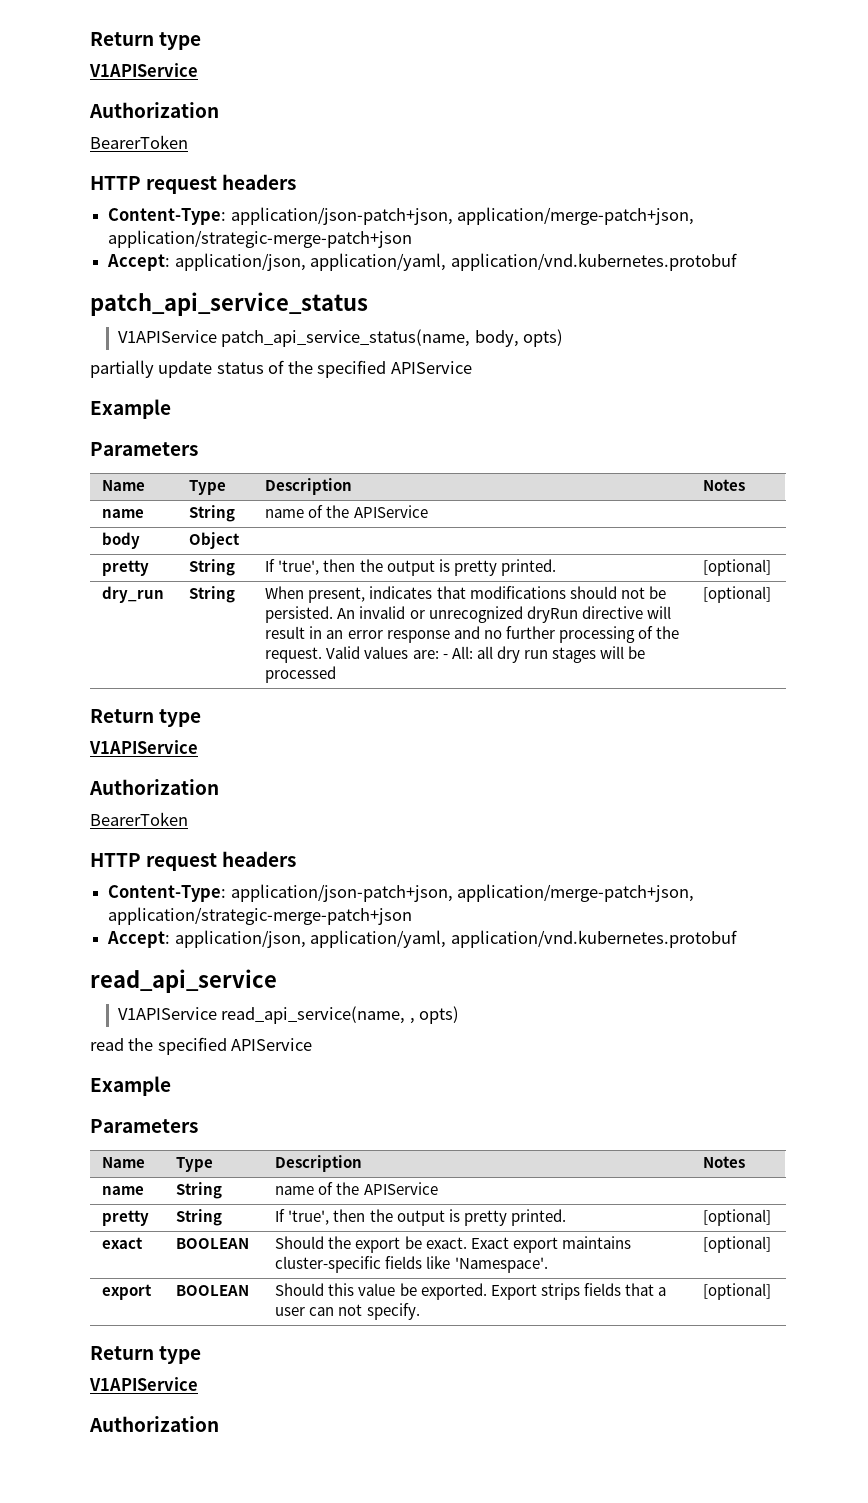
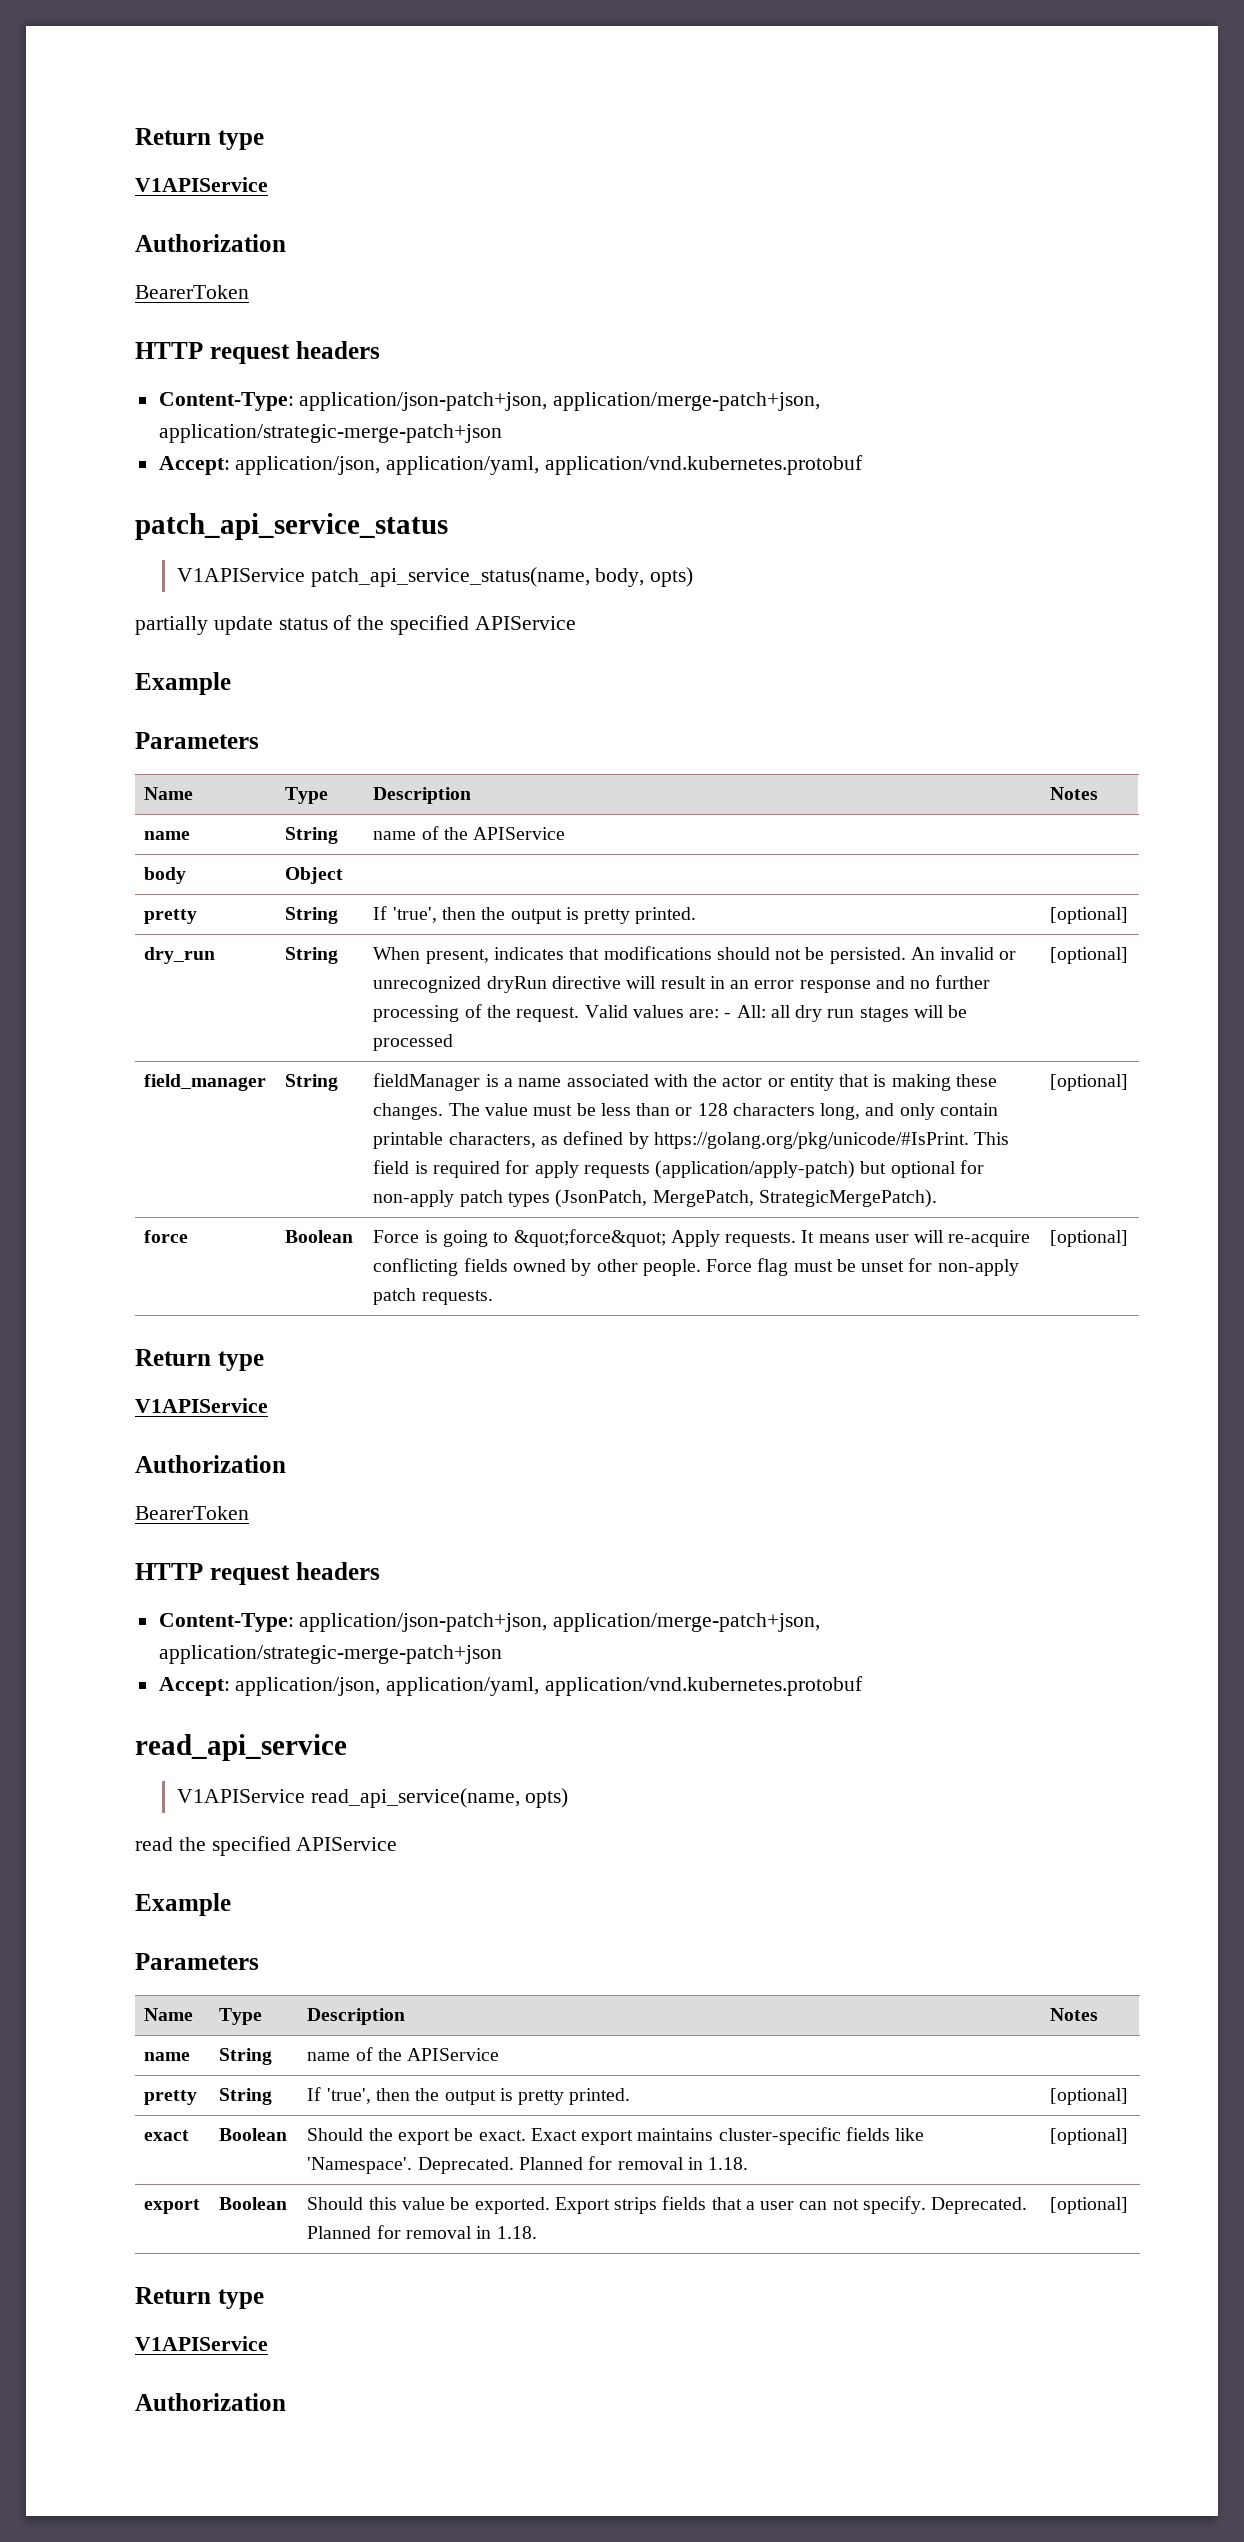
(772, 594) none -> [144,1074,267,1091] [285,1074,339,1091] [373,1073,997,1091] [373,1103,998,1120] [373,1131,1010,1149] [373,1160,984,1179] [373,1189,937,1208] [1050,1074,1129,1091] [144,1230,189,1243] [285,1230,354,1243] [373,1229,1031,1247] [373,1258,1019,1276] [373,1288,493,1305] [1050,1230,1129,1247] // field_manager | String | fieldManager is a name associated with the actor or entity that is making these changes. The value must be less than or 128 characters long, and only contain printable characters, as defined by https://golang.org/pkg/unicode/#IsPrint. This field is required for apply requests (application/apply-patch) but optional for non-apply patch types (JsonPatch, MergePatch, StrategicMergePatch). | [optional] // force | Boolean | Force is going to &quot;force&quot; Apply requests. It means user will re-acquire conflicting fields owned by other people. Force flag must be unset for non-apply patch requests. | [optional]
[409,1017,415,1024] , -> (520, 1798) none
[176,1238,250,1249] BOOLEAN -> [219,2128,288,2141] Boolean
(548, 1265) none -> [417,2156,749,2174] Deprecated. Planned for removal in 1.18.
[176,1285,250,1296] BOOLEAN -> [219,2197,288,2210] Boolean
(420, 1311) none -> [931,2197,1028,2214] [307,2225,537,2239] Deprecated. Planned for removal in 1.18.

